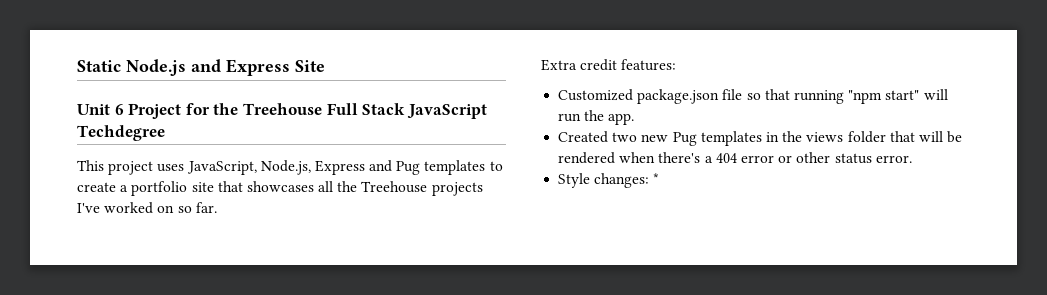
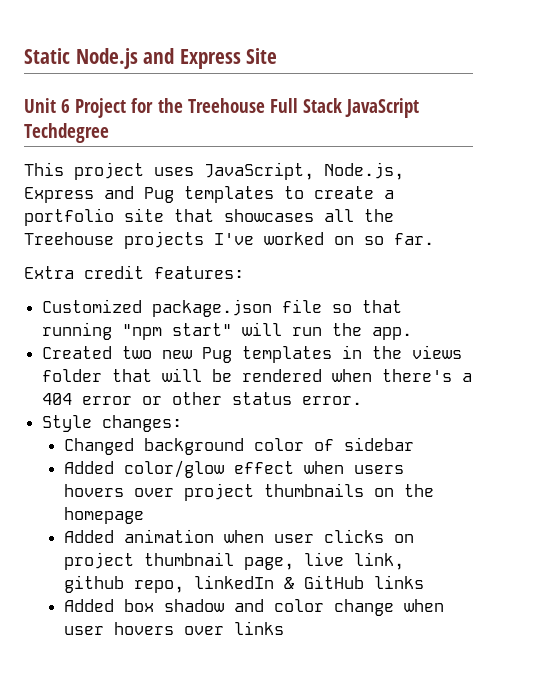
[653,173,660,184] * -> [63,437,414,455] [63,460,404,478] [63,483,434,501] [63,507,144,524] [63,529,414,543] [63,552,404,570] [63,575,424,593] [63,599,444,616] [63,621,284,635] // Changed background color of sidebar // Added color/glow effect when users hovers over project thumbnails on the homepage // Added animation when user clicks on project thumbnail page, live link, github repo, linkedIn & GitHub links // Added box shadow and color change when user hovers over links

